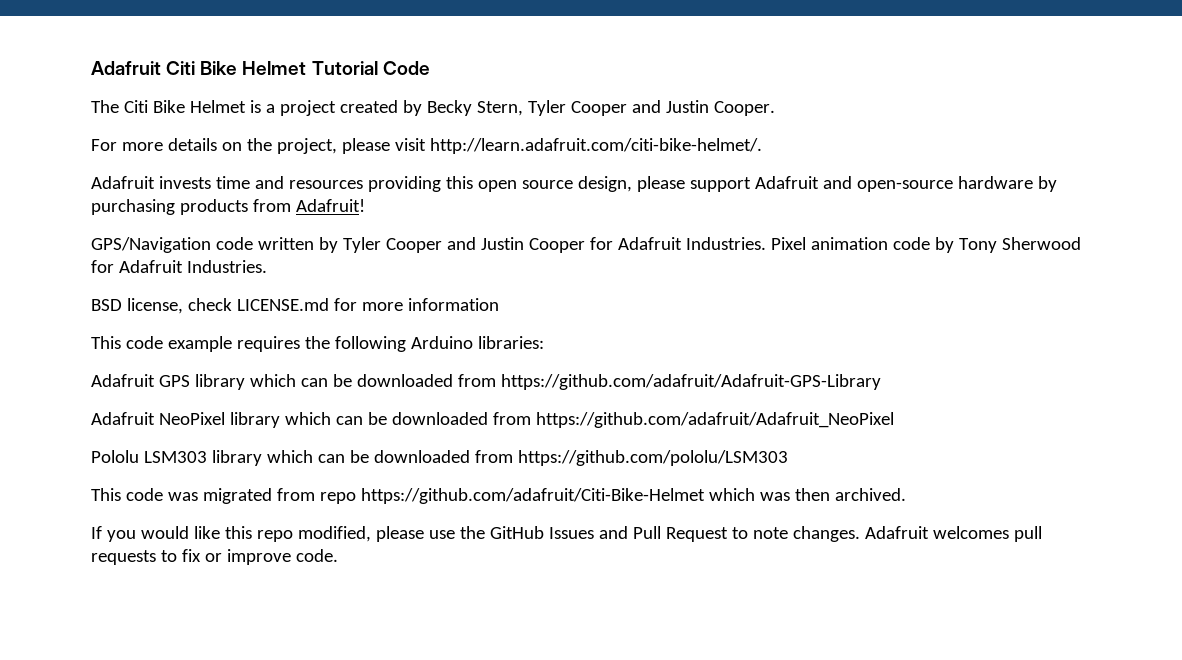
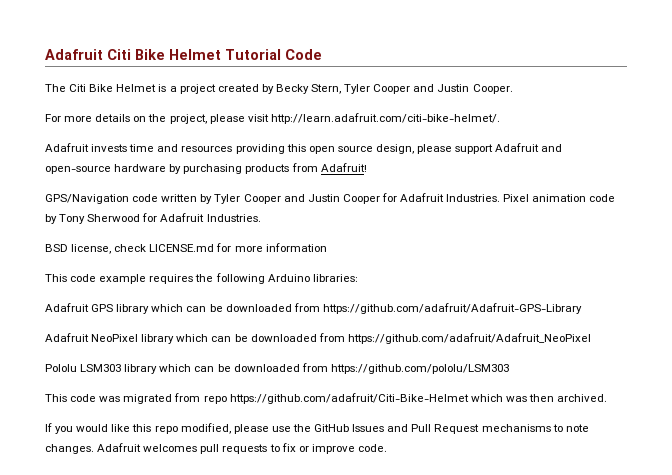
(728, 534) none -> [481,424,551,432] mechanisms

